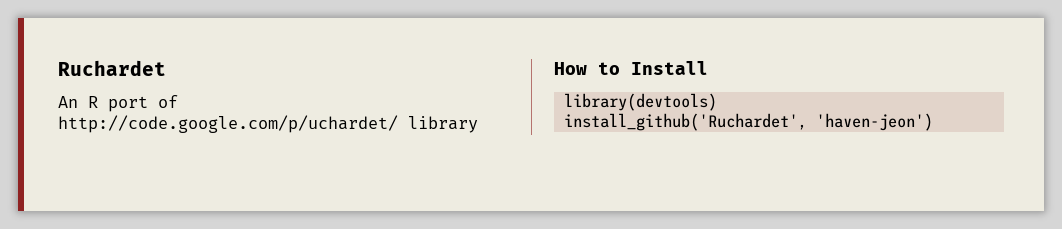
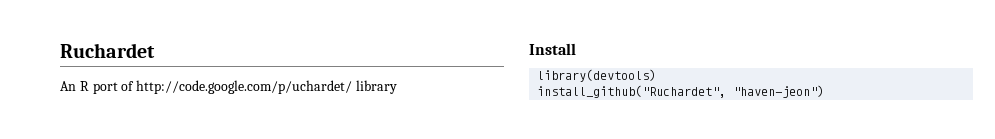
[554,62,620,75] How to -> (397, 87) none
[563,113,933,131] install_github('Ruchardet', 'haven-jeon') -> [537,85,825,98] install_github("Ruchardet", "haven-jeon")

